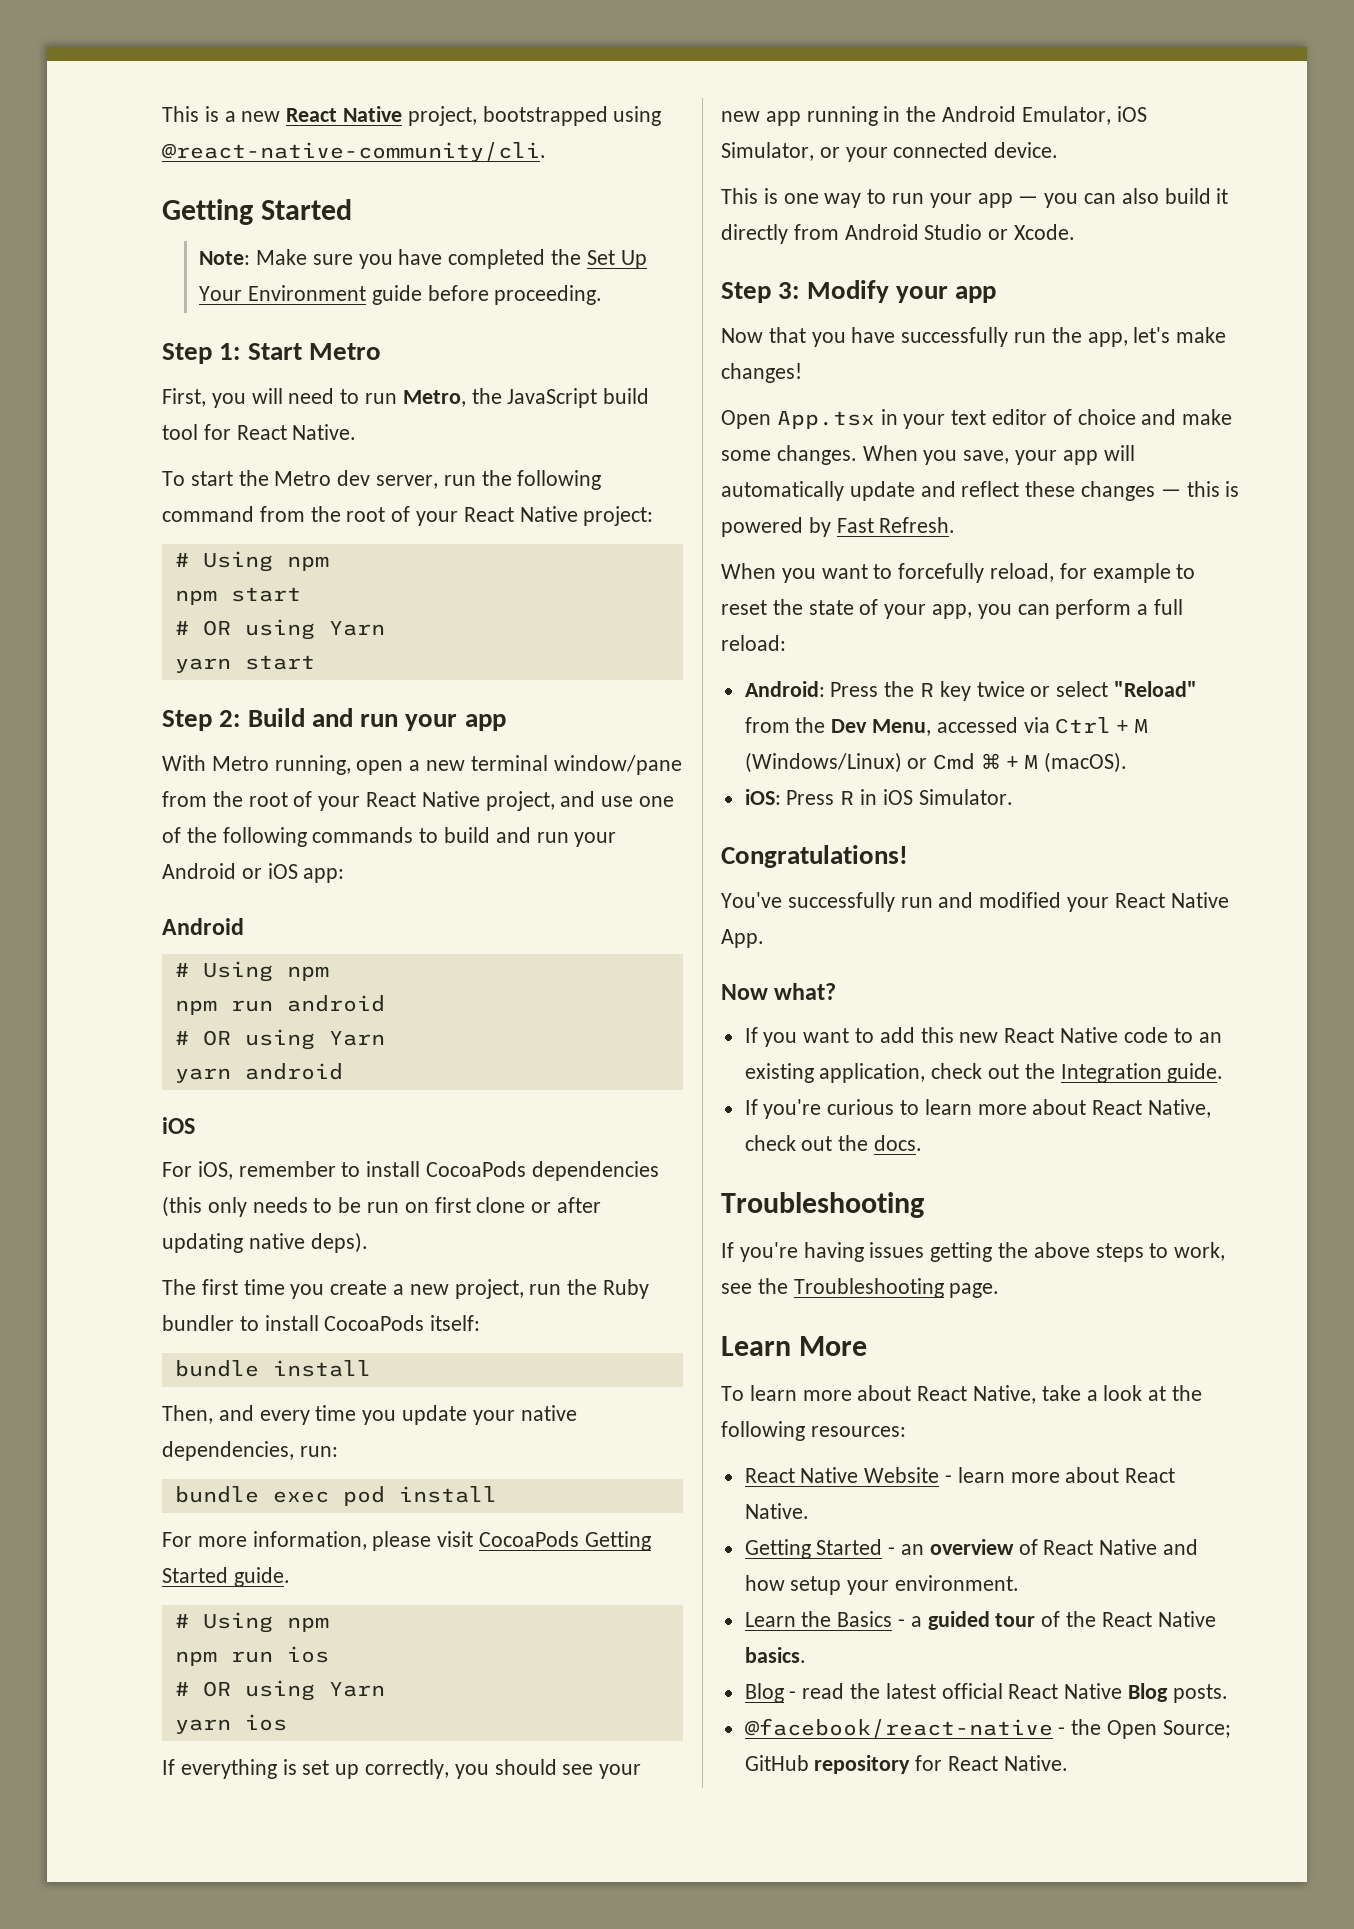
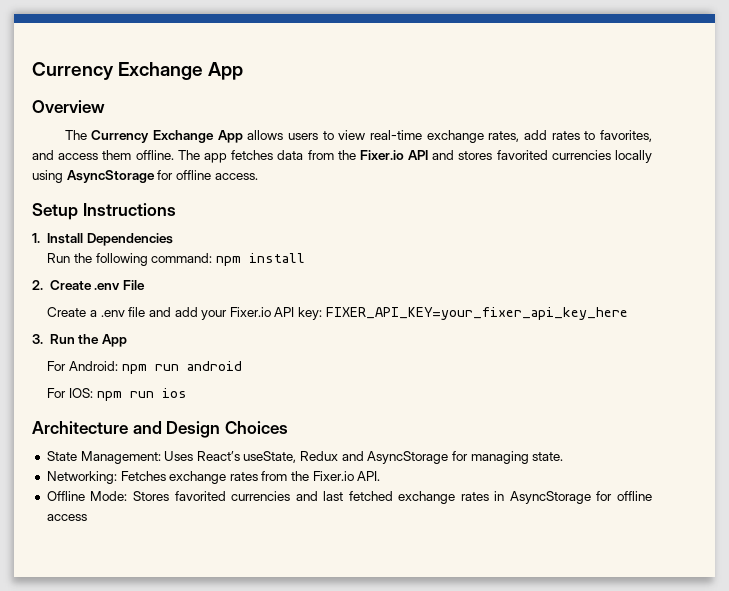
[162,106,662,126] [162,142,546,162] [162,199,353,225] [199,249,647,269] [199,285,603,305] [162,343,381,364] [162,388,650,408] [162,424,357,440] [162,470,602,490] [162,506,654,526] [174,551,329,572] [174,587,301,605] [174,619,385,640] [174,655,315,673] [162,708,506,731] [162,755,682,775] [162,791,675,811] [162,827,617,847] [162,863,345,883] [162,918,244,935] [174,961,329,982] [174,995,385,1015] [174,1029,385,1050] [174,1063,343,1083] [162,1117,195,1134] [162,1161,659,1181] [162,1196,602,1217] [162,1232,368,1253] [162,1279,650,1299] [162,1315,481,1331] [174,1360,371,1377] [162,1405,577,1425] [162,1441,338,1461] [174,1486,497,1506] [162,1531,651,1551] [162,1567,290,1587] [174,1612,329,1633] [174,1646,329,1666] [174,1680,385,1701] [174,1714,287,1734] [162,1759,642,1779] [721,106,1147,126] [721,142,1059,162] [721,188,1229,208] [721,224,1076,244] [721,280,997,303] [721,327,1227,347] [721,363,802,383] [721,409,1233,429] [721,445,1135,465] [721,481,1240,501] [721,517,956,537] [721,563,1196,583] [721,599,1184,619] [721,635,786,651] [744,681,1198,701] [744,717,1149,736] [744,752,1127,773] [744,789,1013,805] [721,845,908,868] [721,892,1229,912] [721,929,764,948] [721,983,837,1000] [744,1027,1222,1047] [744,1063,1224,1083] [744,1099,1212,1119] [744,1135,923,1151] [721,1192,924,1218] [721,1242,1226,1262] [721,1278,1000,1298] [721,1336,868,1356] [721,1385,1203,1404] [721,1421,906,1441] [744,1467,1176,1483] [744,1503,809,1519] [744,1539,1199,1559] [744,1575,1020,1595] [744,1611,1216,1630] [744,1647,806,1663] [744,1683,1228,1703] [744,1718,1231,1739] [744,1755,1068,1774] This is a new React Native project, bootstrapped using @react-native-community/cli. // Getting Started // Note: Make sure you have completed the Set Up Your Environment guide before proceeding. // Step 1: Start Metro // First, you will need to run Metro, the JavaScript build tool for React Native. // To start the Metro dev server, run the following command from the root of your React Native project: // # Using npm // npm start // # OR using Yarn // yarn start // Step 2: Build and run your app // With Metro running, open a new terminal window/pane from the root of your React Native project, and use one of the following commands to build and run your Android or iOS app: // Android // # Using npm // npm run android // # OR using Yarn // yarn android // iOS // For iOS, remember to install CocoaPods dependencies (this only needs to be run on first clone or after updating native deps). // The first time you create a new project, run the Ruby bundler to install CocoaPods itself: // bundle install // Then, and every time you update your native dependencies, run: // bundle exec pod install // For more information, please visit CocoaPods Getting Started guide. // # Using npm // npm run ios // # OR using Yarn // yarn ios // If everything is set up correctly, you should see your new app running in the Android Emulator, iOS Simulator, or your connected device. // This is one way to run your app — you can also build it directly from Android Studio or Xcode. // Step 3: Modify your app // Now that you have successfully run the app, let's make changes! // Open App.tsx in your text editor of choice and make some changes. When you save, your app will automatically update and reflect these changes — this is powered by Fast Refresh. // When you want to forcefully reload, for example to reset the state of your app, you can perform a full reload: // Android: Press the R key twice or select "Reload" from the Dev Menu, accessed via Ctrl + M (Windows/Linux) or Cmd ⌘ + M (macOS). // iOS: Press R in iOS Simulator. // Congratulations! // You've successfully run and modified your React Native App. // Now what? // If you want to add this new React Native code to an existing application, check out the Integration guide. // If you're curious to learn more about React Native, check out the docs. // Troubleshooting // If you're having issues getting the above steps to work, see the Troubleshooting page. // Learn More // To learn more about React Native, take a look at the following resources: // React Native Website - learn more about React Native. // Getting Started - an overview of React Native and how setup your environment. // Learn the Basics - a guided tour of the React Native basics. // Blog - read the latest official React Native Blog posts. // @facebook/react-native - the Open Source; GitHub repository for React Native. -> [32,62,244,80] [32,100,105,113] [64,130,652,143] [32,150,652,163] [32,170,258,183] [32,203,176,220] [32,233,173,246] [47,253,305,266] [32,280,146,290] [47,307,628,320] [32,334,128,347] [47,361,242,374] [47,388,187,401] [32,421,288,438] [46,451,564,464] [46,471,381,484] [46,491,652,504] [46,514,87,521] Currency Exchange App // Overview // The Currency Exchange App allows users to view real-time exchange rates, add rates to favorites, and access them offline. The app fetches data from the Fixer.io API and stores favorited currencies locally using AsyncStorage for offline access. // Setup Instructions // 1. Install Dependencies // Run the following command: npm install // 2. Create .env File // Create a .env file and add your Fixer.io API key: FIXER_API_KEY=your_fixer_api_key_here // 3. Run the App // For Android: npm run android // For IOS: npm run ios // Architecture and Design Choices // State Management: Uses React’s useState, Redux and AsyncStorage for managing state. // Networking: Fetches exchange rates from the Fixer.io API. // Offline Mode: Stores favorited currencies and last fetched exchange rates in AsyncStorage for offline access

